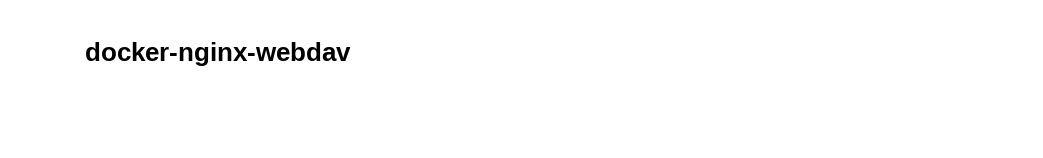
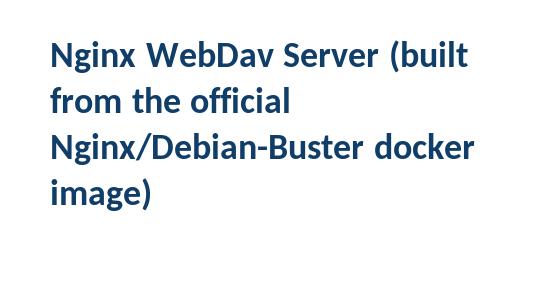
[85,42,351,66] docker-nginx-webdav -> [50,40,469,73] [50,87,292,113] [50,133,475,165] [50,178,152,211] Nginx WebDav Server (built from the official Nginx/Debian-Buster docker image)

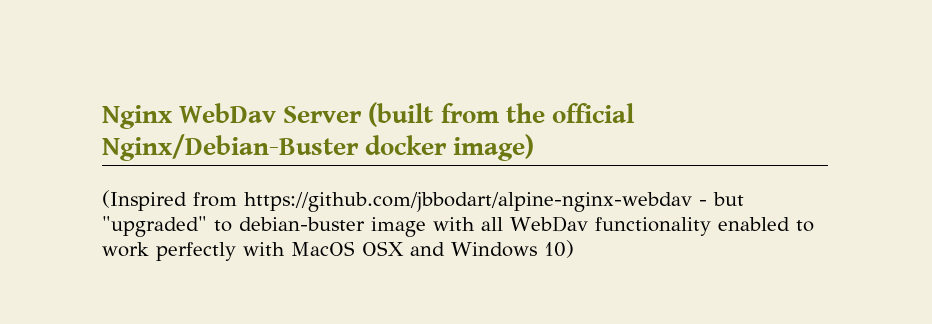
(152, 194) none -> [102,190,744,212] [102,216,814,237] [102,240,574,261] // (Inspired from https://github.com/jbbodart/alpine-nginx-webdav - but "upgraded" to debian-buster image with all WebDav functionality enabled to work perfectly with MacOS OSX and Windows 10)

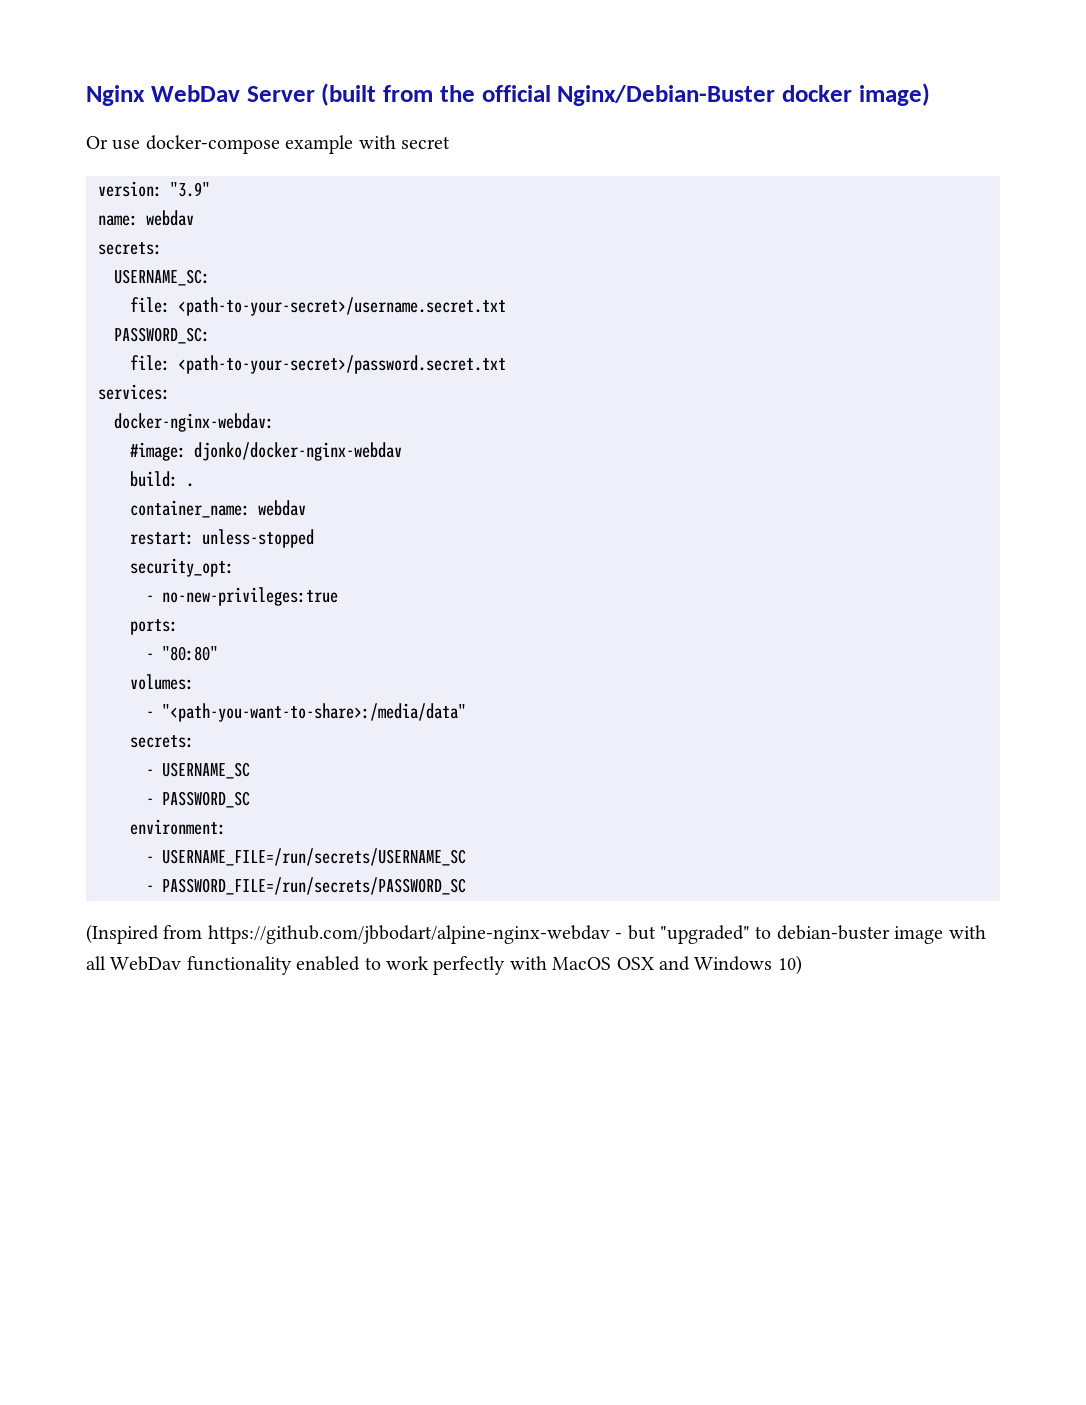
(535, 147) none -> [86,135,450,154] [98,181,210,197] [98,210,194,226] [98,242,162,255] [114,269,210,286] [130,297,506,316] [114,327,210,344] [130,355,506,374] [98,384,170,400] [114,413,274,432] [130,442,402,461] [130,471,194,487] [130,500,306,518] [130,529,314,548] [130,558,234,577] [146,587,338,606] [130,619,178,635] [146,646,218,661] [130,674,194,690] [146,703,466,722] [130,735,194,748] [146,762,250,779] [146,791,250,808] [130,819,226,835] [146,848,466,866] [146,877,466,895] // Or use docker-compose example with secret // version: "3.9" // name: webdav // secrets: // USERNAME_SC: // file: <path-to-your-secret>/username.secret.txt // PASSWORD_SC: // file: <path-to-your-secret>/password.secret.txt // services: // docker-nginx-webdav: // #image: djonko/docker-nginx-webdav // build: . // container_name: webdav // restart: unless-stopped // security_opt: // - no-new-privileges:true // ports: // - "80:80" // volumes: // - "<path-you-want-to-share>:/media/data" // secrets: // - USERNAME_SC // - PASSWORD_SC // environment: // - USERNAME_FILE=/run/secrets/USERNAME_SC // - PASSWORD_FILE=/run/secrets/PASSWORD_SC

